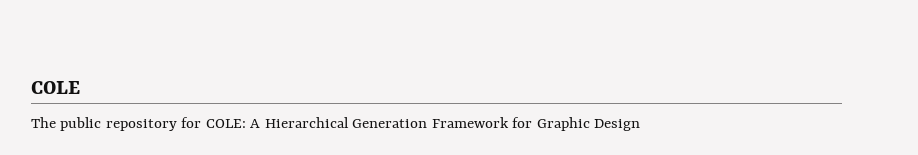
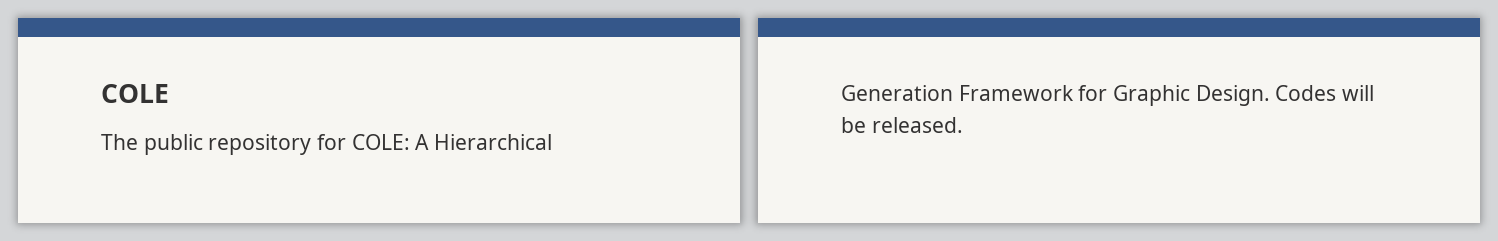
[594,119,641,131] Design -> [1195,85,1375,106] [841,117,963,133] Design. Codes will be released.

